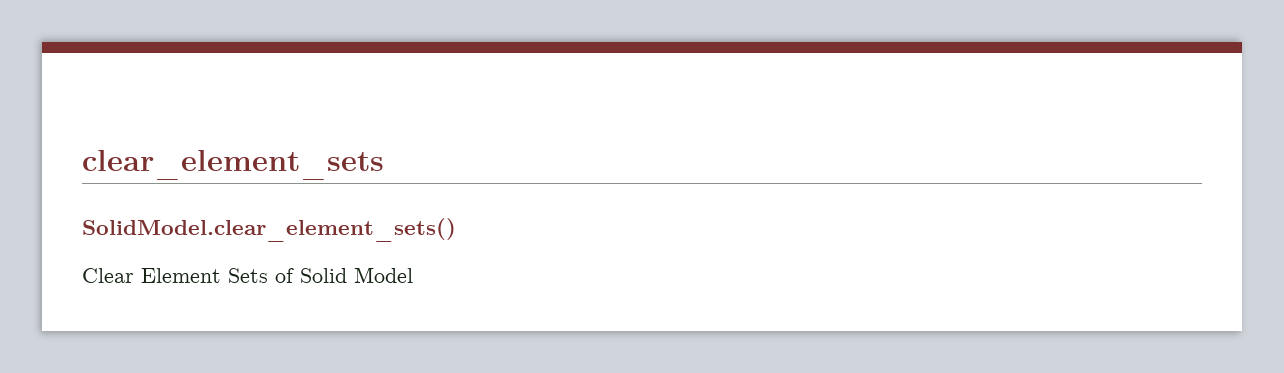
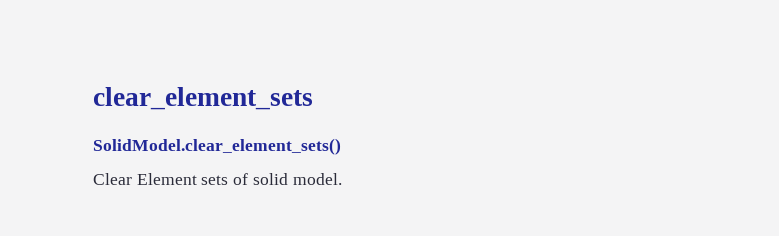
[228,267,413,283] Sets of Solid Model -> [201,173,342,185] sets of solid model.

